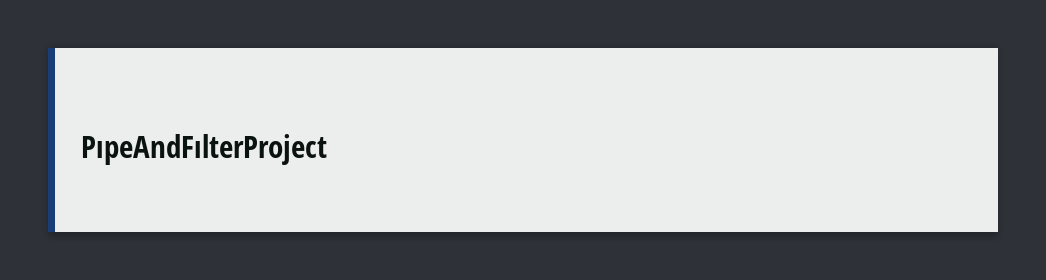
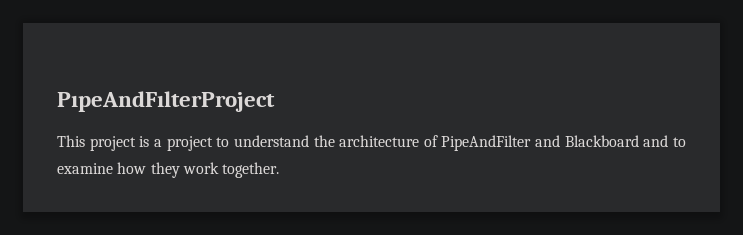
(327, 149) none -> [57,135,686,151] [57,162,280,178] // This project is a project to understand the architecture of PipeAndFilter and Blackboard and to examine how they work together.

